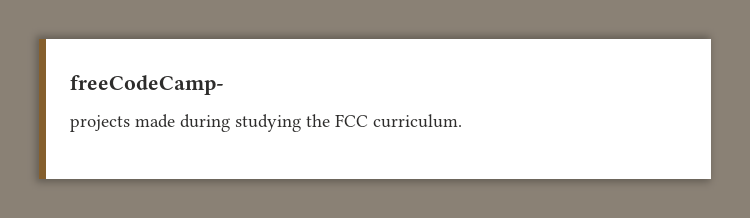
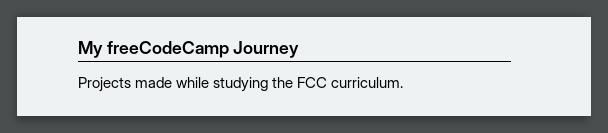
[70,75,224,95] [70,114,230,132] freeCodeCamp- // projects made during -> [78,41,300,58] [78,77,210,92] My freeCodeCamp Journey // Projects made while

